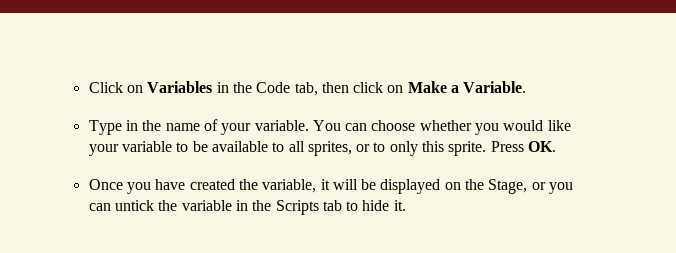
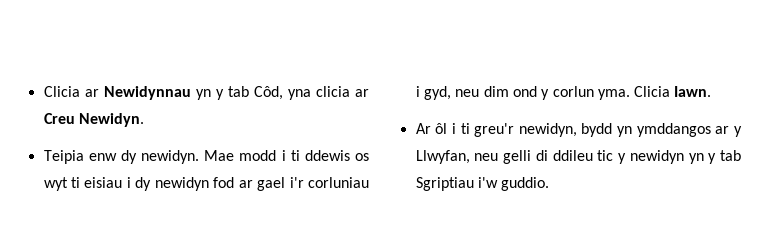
[88,81,527,96] [88,119,571,135] [88,141,557,156] [88,179,574,194] [88,200,406,215] Click on Variables in the Code tab, then click on Make a Variable. // Type in the name of your variable. You can choose whether you would like your variable to be available to all sprites, or to only this sprite. Press OK. // Once you have created the variable, it will be displayed on the Stage, or you can untick the variable in the Scripts tab to hide it. -> [43,86,369,100] [43,113,144,127] [43,150,370,164] [43,177,369,191] [415,86,712,100] [415,123,742,137] [415,150,741,164] [415,177,550,191] Clicia ar Newidynnau yn y tab Côd, yna clicia ar Creu Newidyn. // Teipia enw dy newidyn. Mae modd i ti ddewis os wyt ti eisiau i dy newidyn fod ar gael i'r corluniau i gyd, neu dim ond y corlun yma. Clicia Iawn. // Ar ôl i ti greu'r newidyn, bydd yn ymddangos ar y Llwyfan, neu gelli di ddileu tic y newidyn yn y tab Sgriptiau i'w guddio.

